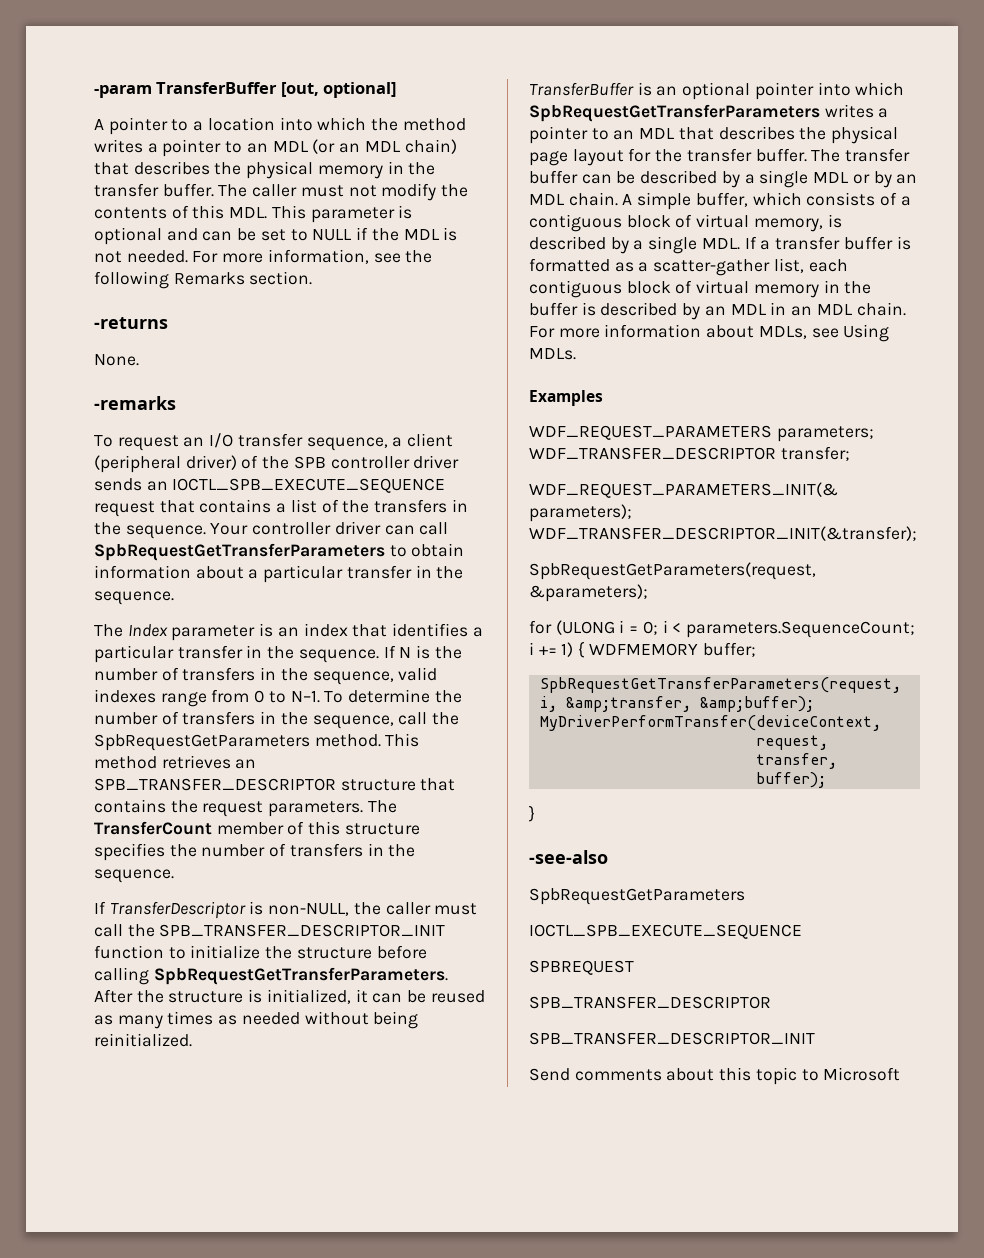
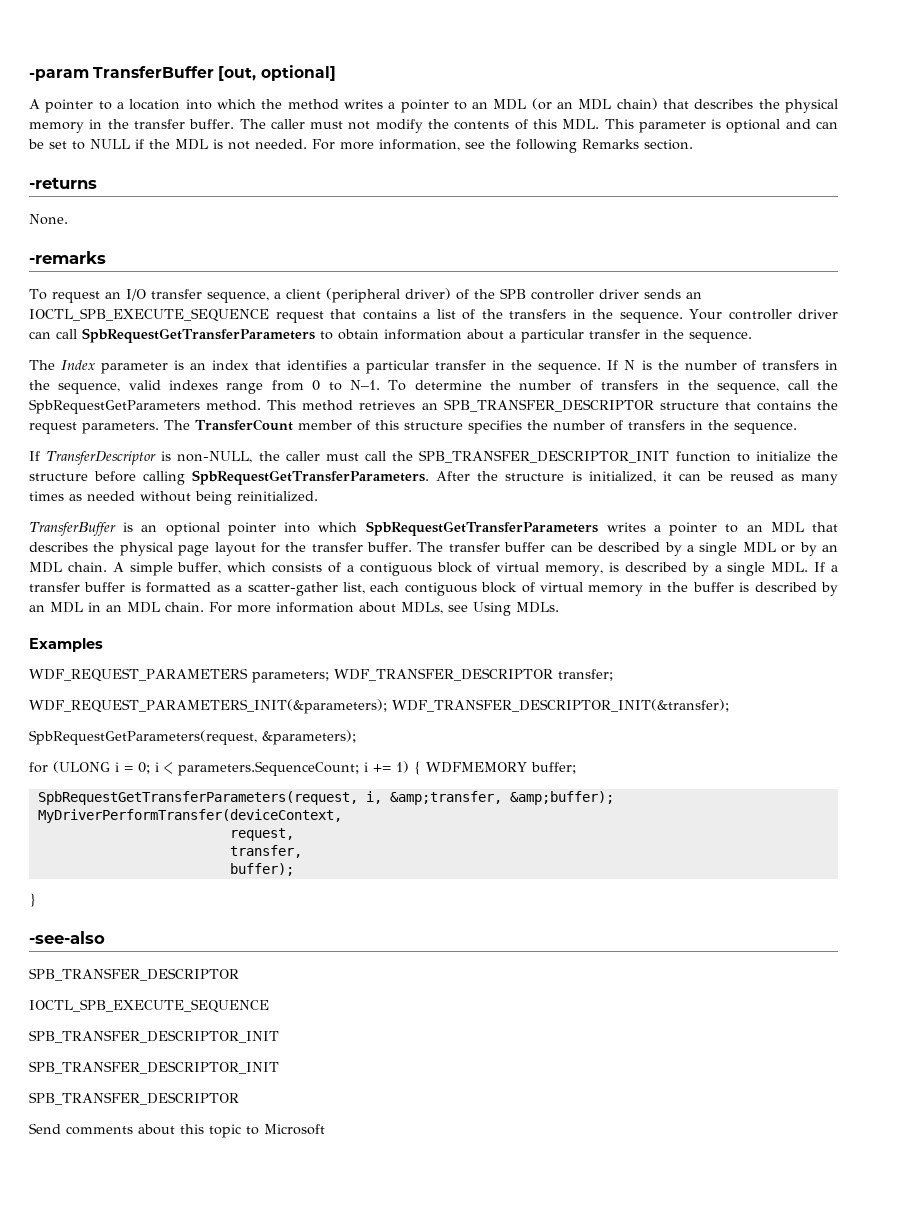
[529,888,745,905] SpbRequestGetParameters -> [29,968,239,981] SPB_TRANSFER_DESCRIPTOR
[529,960,634,975] [529,996,771,1009] [529,1032,815,1045] SPBREQUEST // SPB_TRANSFER_DESCRIPTOR // SPB_TRANSFER_DESCRIPTOR_INIT -> [29,1030,279,1043] [29,1061,279,1074] [29,1092,239,1105] SPB_TRANSFER_DESCRIPTOR_INIT // SPB_TRANSFER_DESCRIPTOR_INIT // SPB_TRANSFER_DESCRIPTOR

